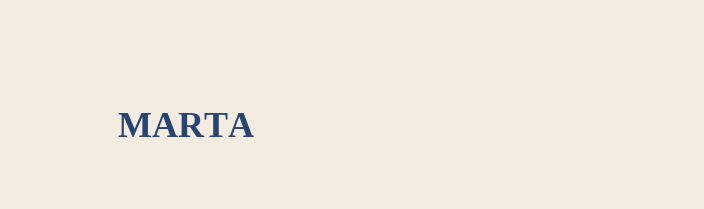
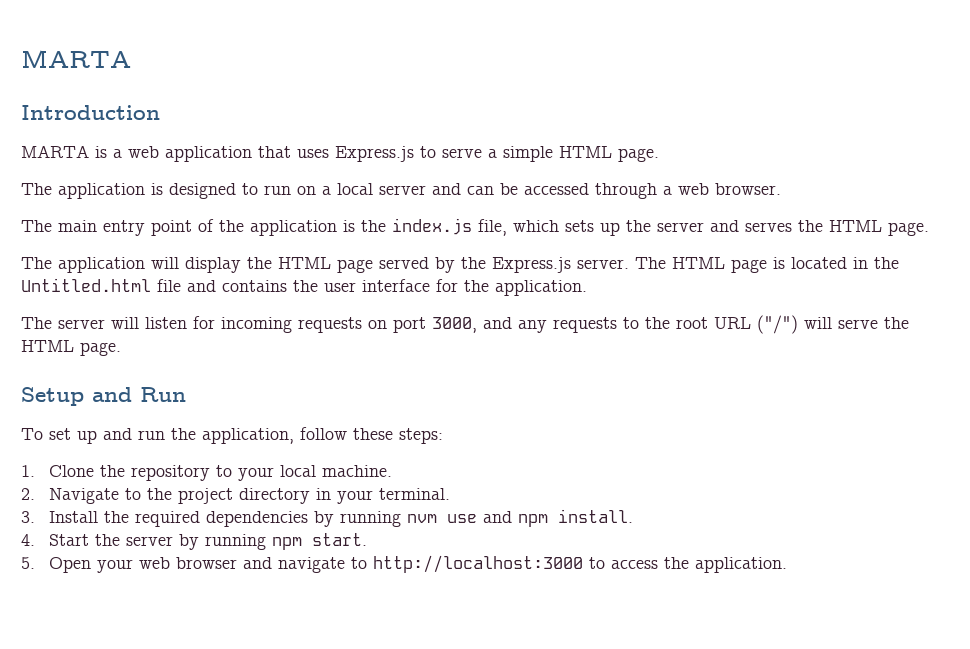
[118,113,254,137] MARTA -> [21,50,131,68] [21,105,160,120] [21,145,659,162] [21,183,781,199] [21,218,929,236] [21,257,899,273] [21,278,587,296] [21,315,909,334] [21,340,121,356] [21,387,186,406] [21,427,443,444] [21,465,393,481] [21,488,451,504] [21,509,634,527] [21,533,368,550] [21,555,788,573] MARTA // Introduction // MARTA is a web application that uses Express.js to serve a simple HTML page. // The application is designed to run on a local server and can be accessed through a web browser. // The main entry point of the application is the index.js file, which sets up the server and serves the HTML page. // The application will display the HTML page served by the Express.js server. The HTML page is located in the Untitled.html file and contains the user interface for the application. // The server will listen for incoming requests on port 3000, and any requests to the root URL ("/") will serve the HTML page. // Setup and Run // To set up and run the application, follow these steps: // 1. Clone the repository to your local machine. // 2. Navigate to the project directory in your terminal. // 3. Install the required dependencies by running nvm use and npm install. // 4. Start the server by running npm start. // 5. Open your web browser and navigate to http://localhost:3000 to access the application.

